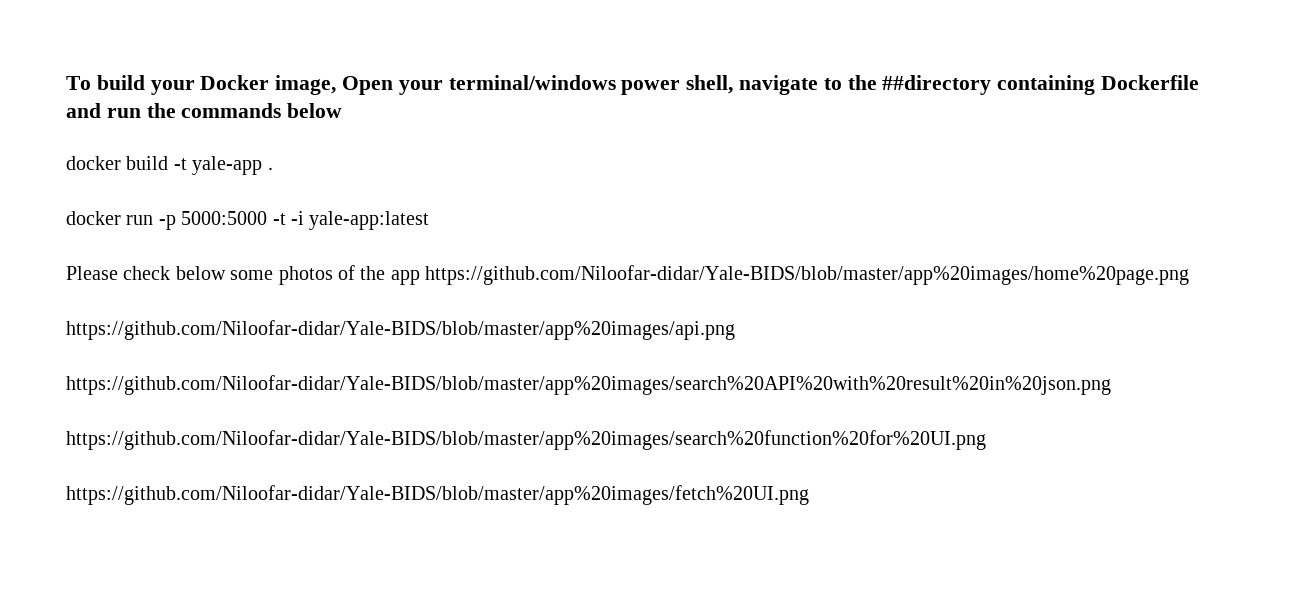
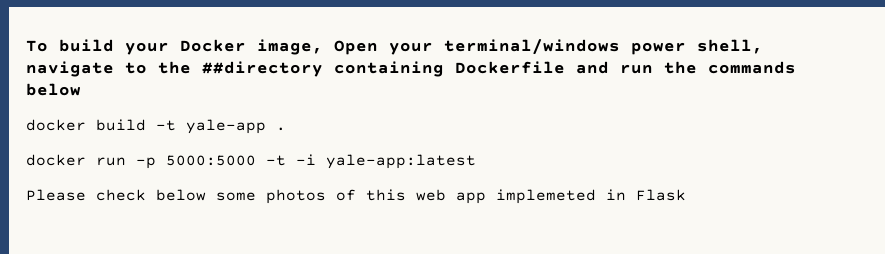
[360,265,1190,285] [66,320,735,340] [66,375,1111,395] [66,430,986,450] [66,485,809,505] the app https://github.com/Niloofar-didar/Yale-BIDS/blob/master/app%20images/home%20page.png // https://github.com/Niloofar-didar/Yale-BIDS/blob/master/app%20images/api.png // https://github.com/Niloofar-didar/Yale-BIDS/blob/master/app%20images/search%20API%20with%20result%20in%20json.png // https://github.com/Niloofar-didar/Yale-BIDS/blob/master/app%20images/search%20function%20for%20UI.png // https://github.com/Niloofar-didar/Yale-BIDS/blob/master/app%20images/fetch%20UI.png -> [366,189,686,204] this web app implemeted in Flask

